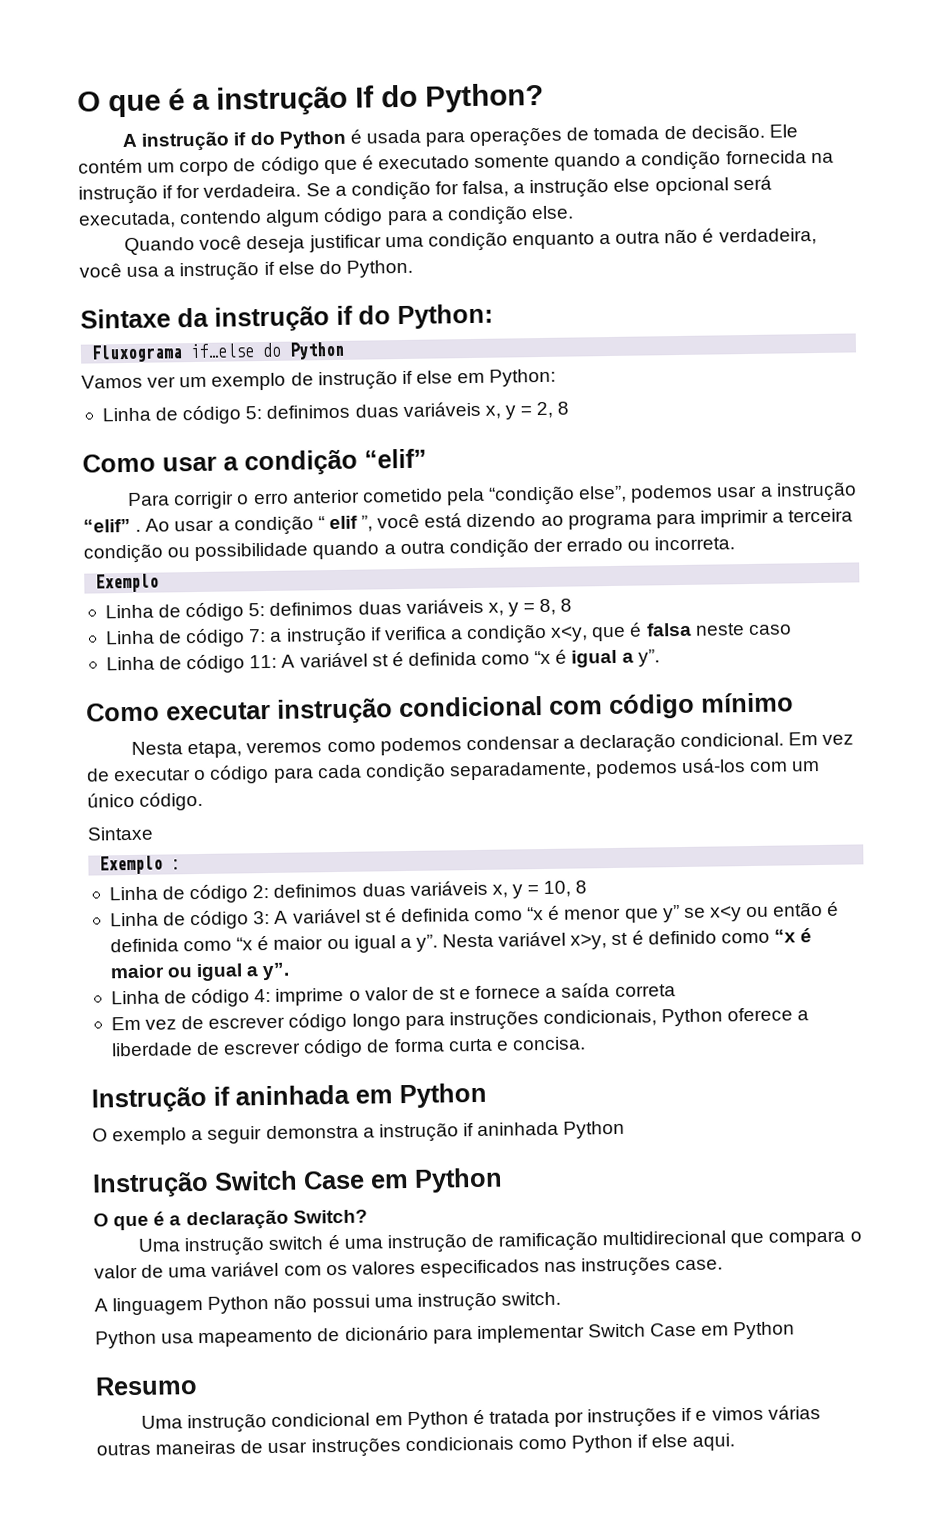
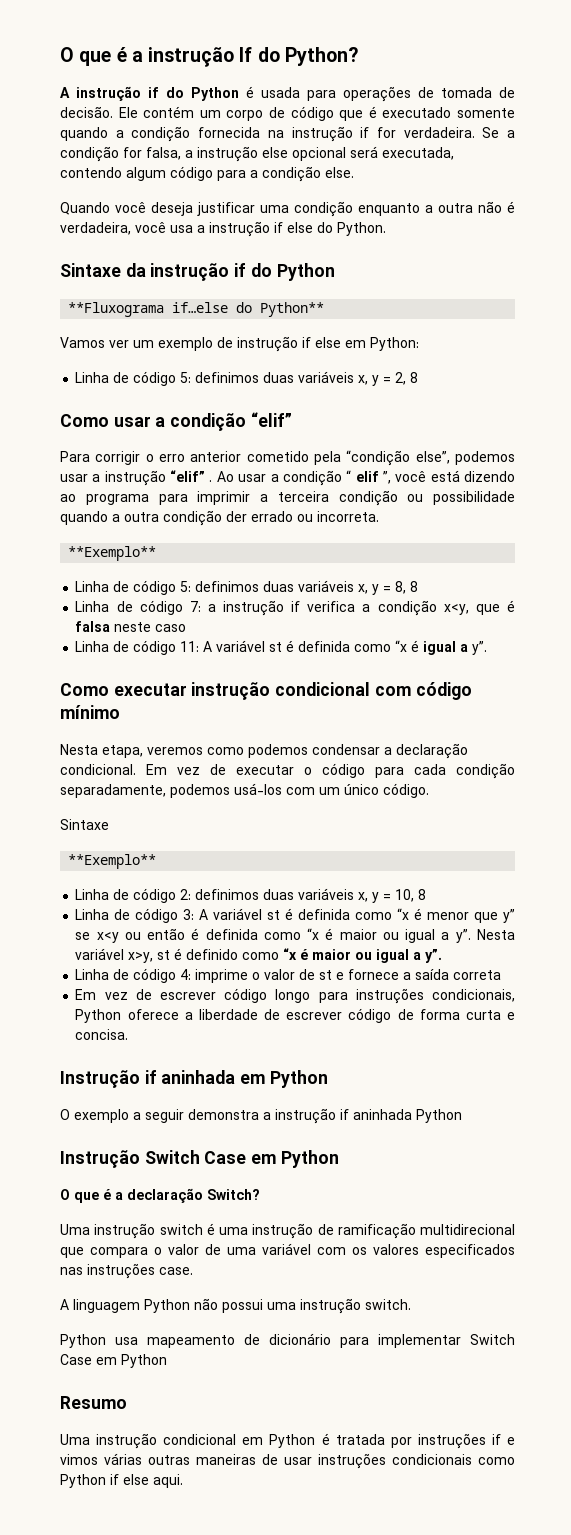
[397,303,493,330] [91,344,184,363] Python: // Fluxograma -> [276,263,335,281] [68,302,165,317] Python // **Fluxograma
[289,341,346,360] Python -> [260,302,325,317] Python**
[95,573,160,593] Exemplo -> [68,546,157,561] **Exemplo**
[99,855,182,875] Exemplo : -> [68,854,157,869] **Exemplo**

